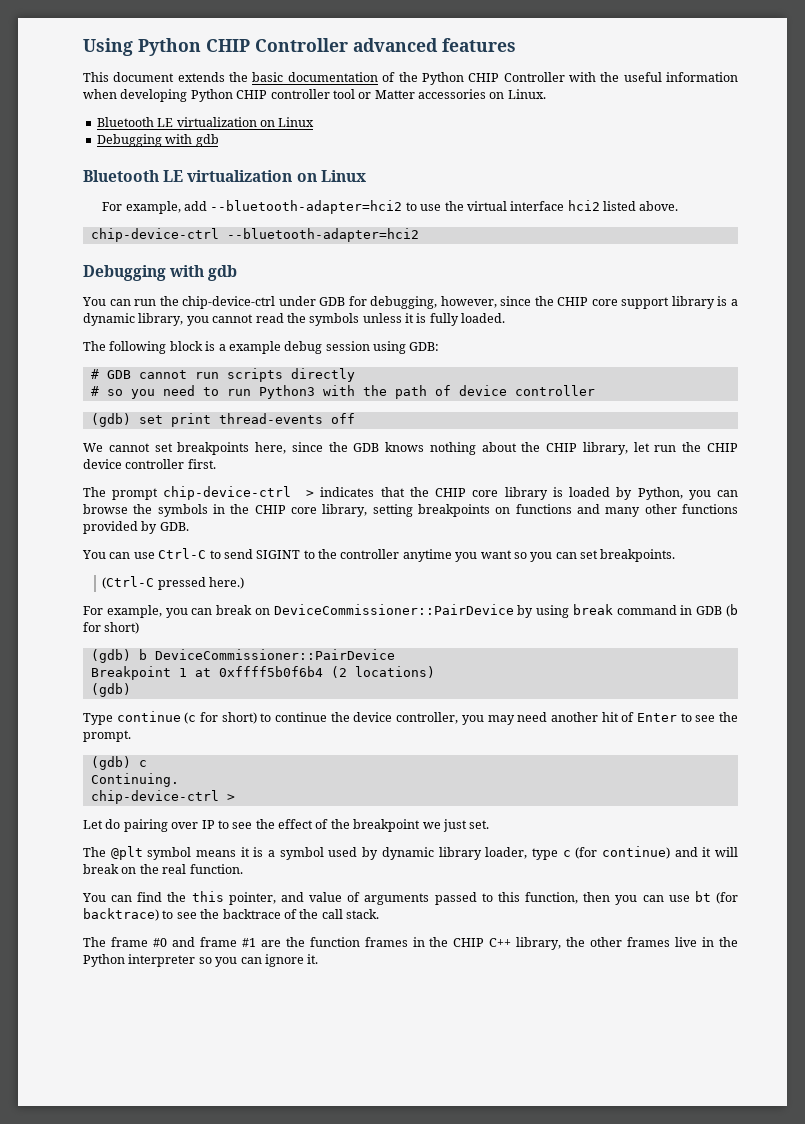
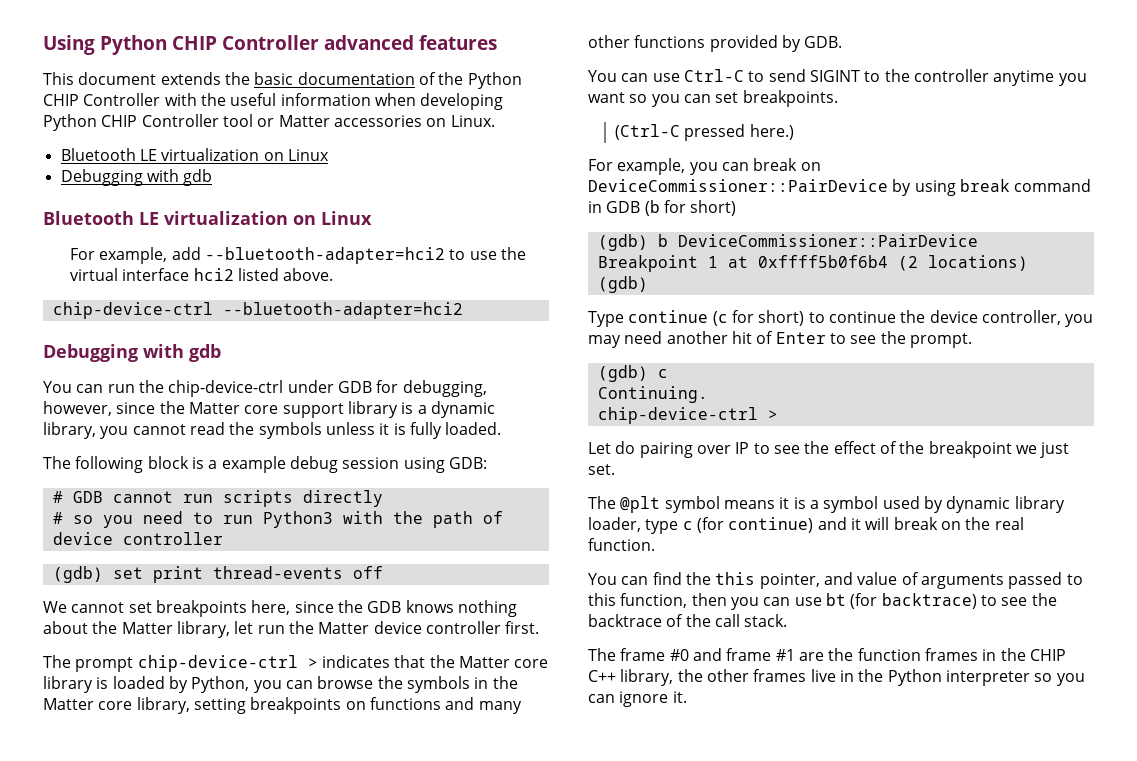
[270,89,330,99] controller -> [141,114,219,127] Controller
[557,297,589,306] CHIP -> [188,402,240,414] Matter
[546,443,578,452] CHIP -> [121,622,173,634] Matter
[706,443,738,452] CHIP -> [318,622,370,634] Matter
[435,488,467,497] CHIP -> [458,656,510,668] Matter
[254,505,286,514] CHIP -> [43,698,94,710] Matter

